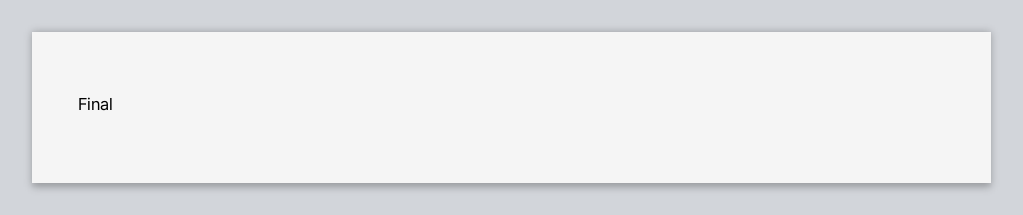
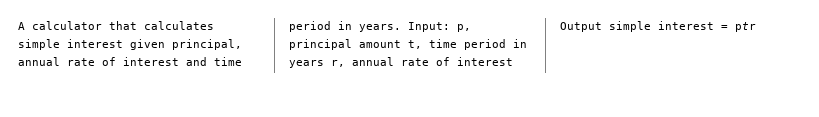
[78,97,113,111] Final -> [18,21,214,30] [18,39,242,50] [18,57,242,66] [289,21,471,32] [289,39,527,50] [289,57,513,68] [560,21,756,32] A calculator that calculates simple interest given principal, annual rate of interest and time period in years. Input: p, principal amount t, time period in years r, annual rate of interest Output simple interest = ptr

